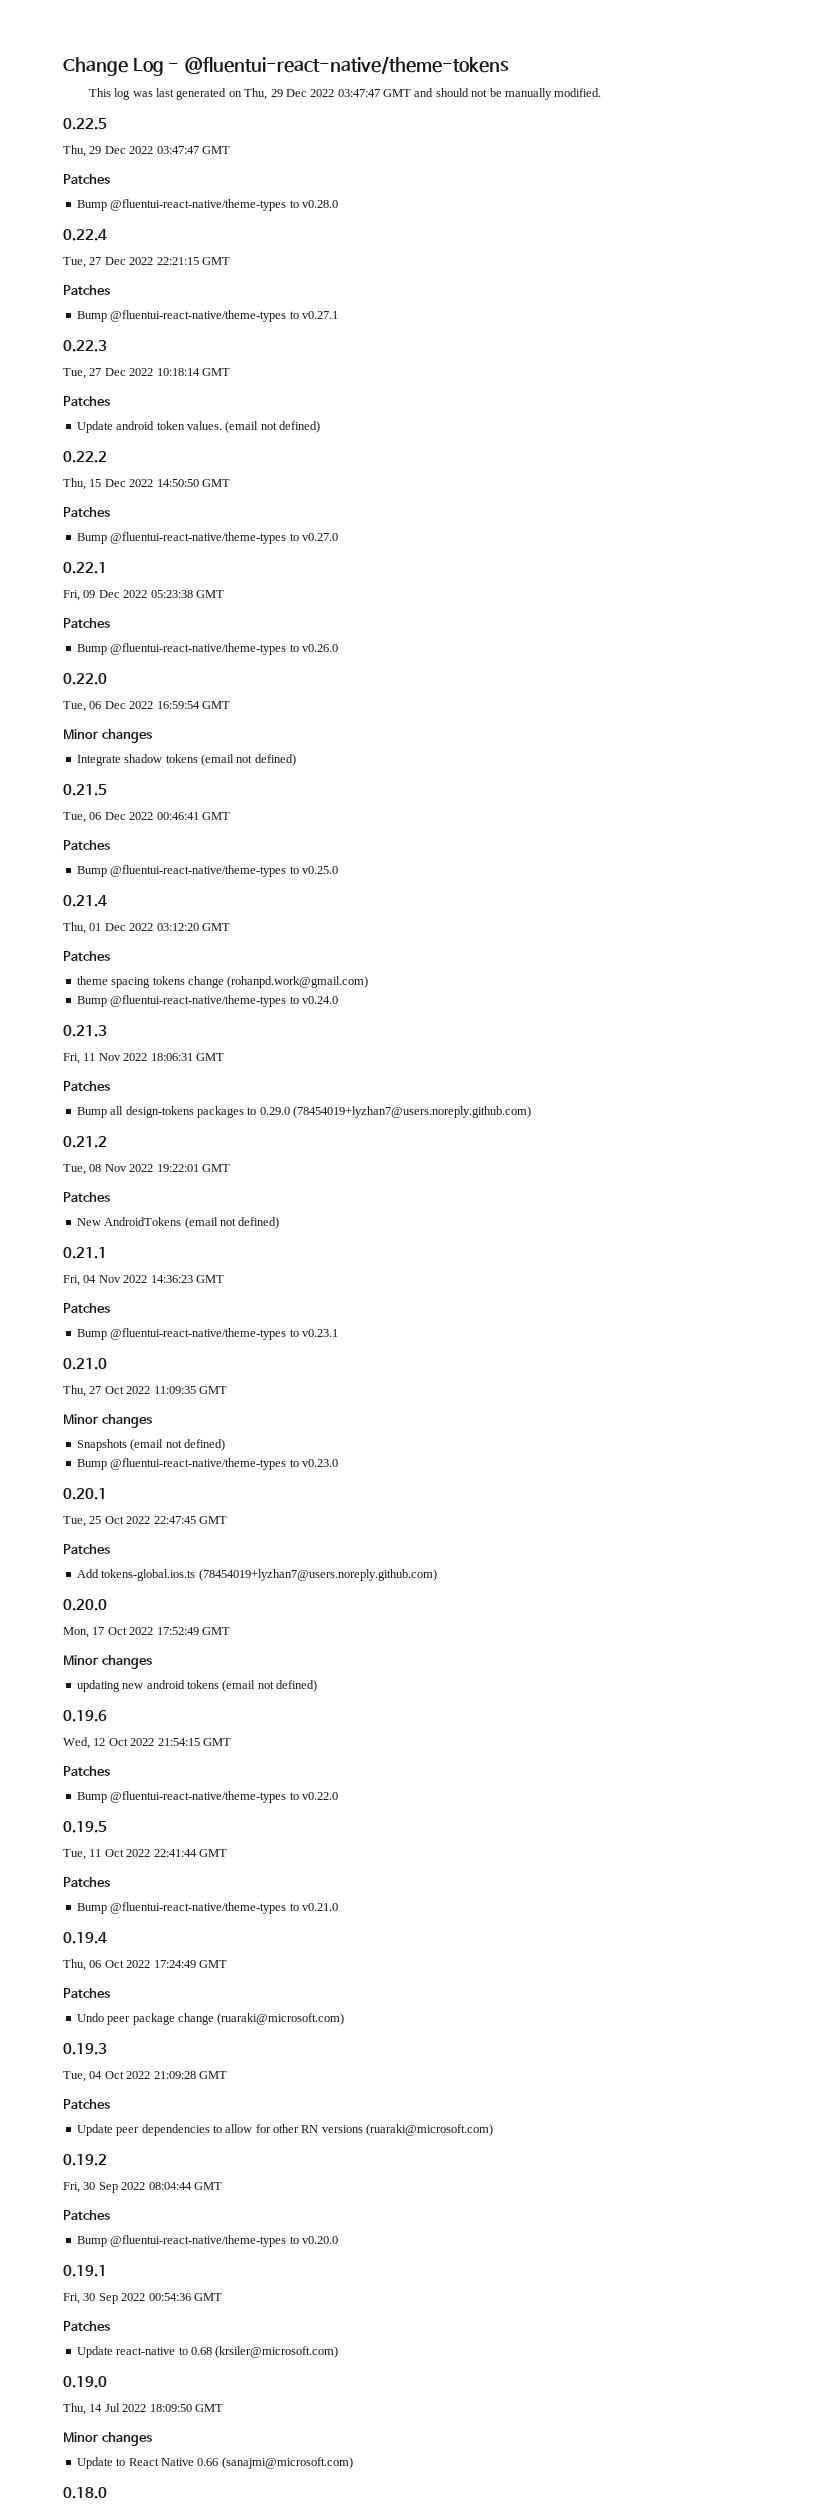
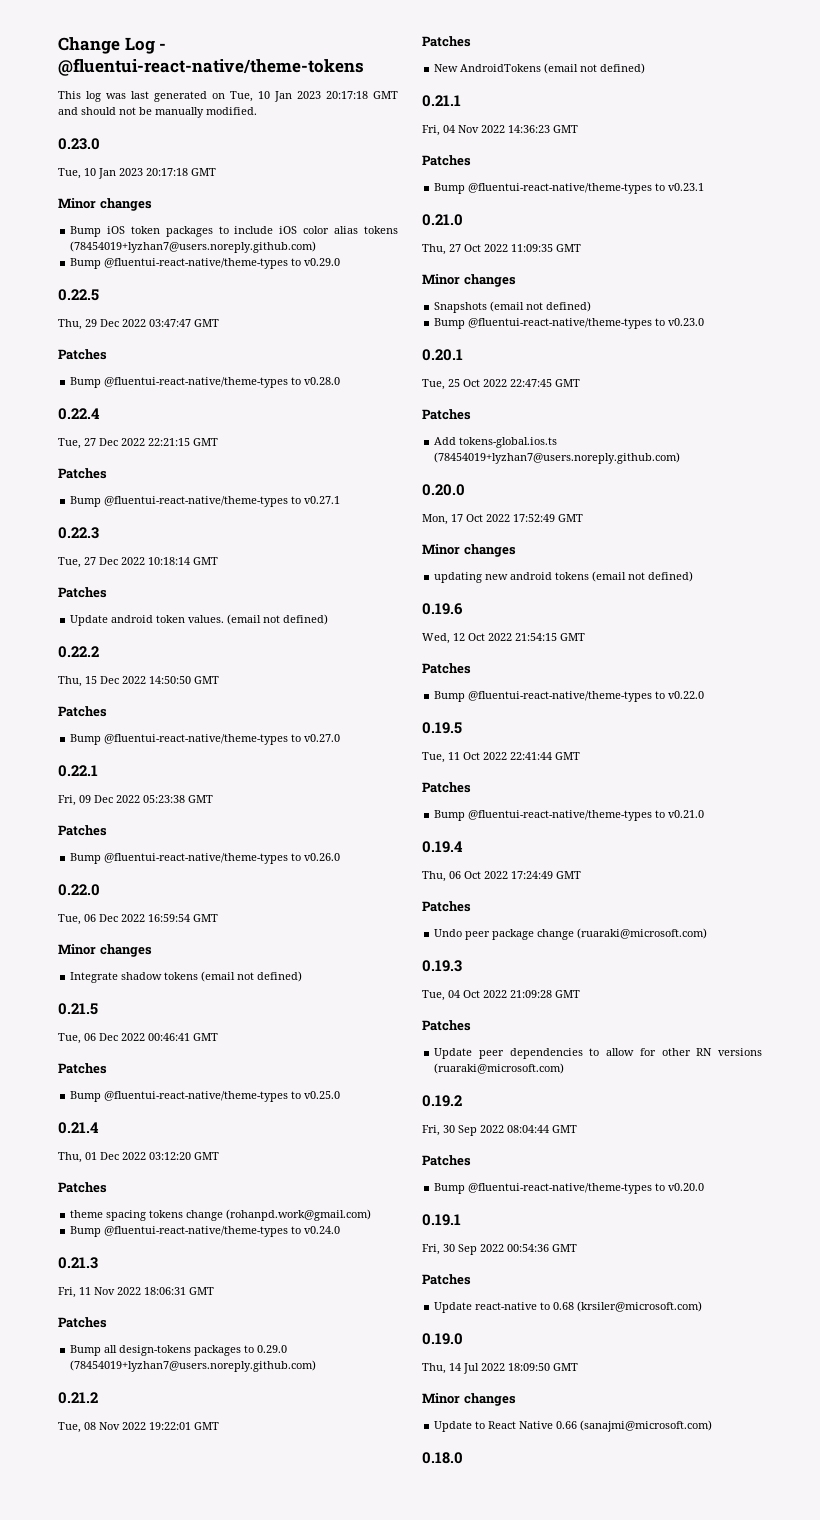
[244,88,380,100] Thu, 29 Dec 2022 03:47:47 -> [230,91,368,102] Tue, 10 Jan 2023 20:17:18
(602, 92) none -> [58,138,100,150] [58,168,216,179] [58,198,152,211] [70,226,398,237] [70,241,317,253] [70,258,341,269] // 0.23.0 // Tue, 10 Jan 2023 20:17:18 GMT // Minor changes // Bump iOS token packages to include iOS color alias tokens (78454019+lyzhan7@users.noreply.github.com) // Bump @fluentui-react-native/theme-types to v0.29.0

